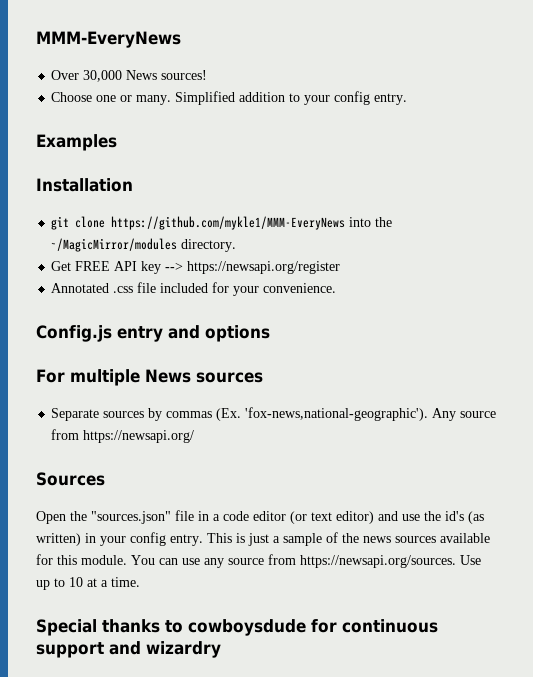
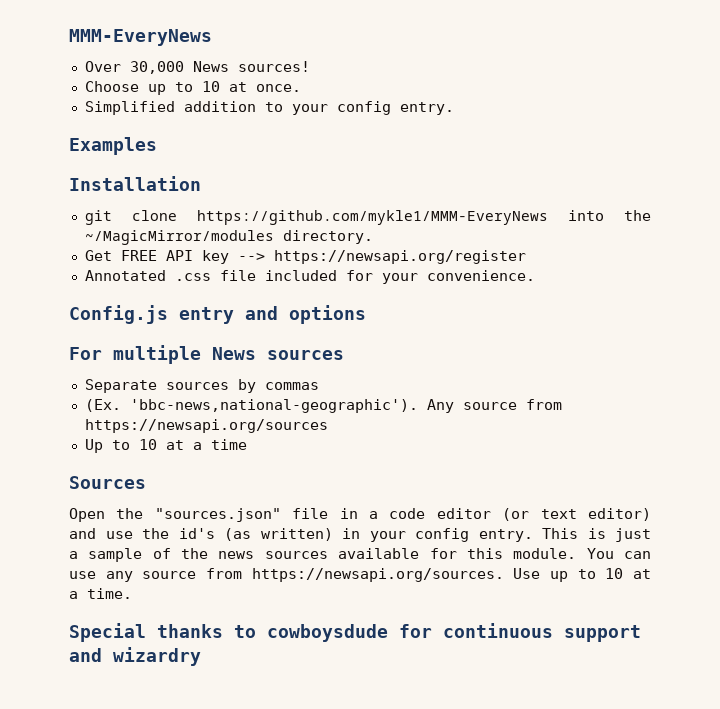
[96,95,172,105] one or many. -> [147,81,301,95] up to 10 at once. //
[216,407,429,421] (Ex. 'fox-news,national-geographic'). -> [84,399,418,413] // (Ex. 'bbc-news,national-geographic').
[83,430,195,443] https://newsapi.org/ -> [84,419,328,433] [84,439,247,453] https://newsapi.org/sources // Up to 10 at a time

